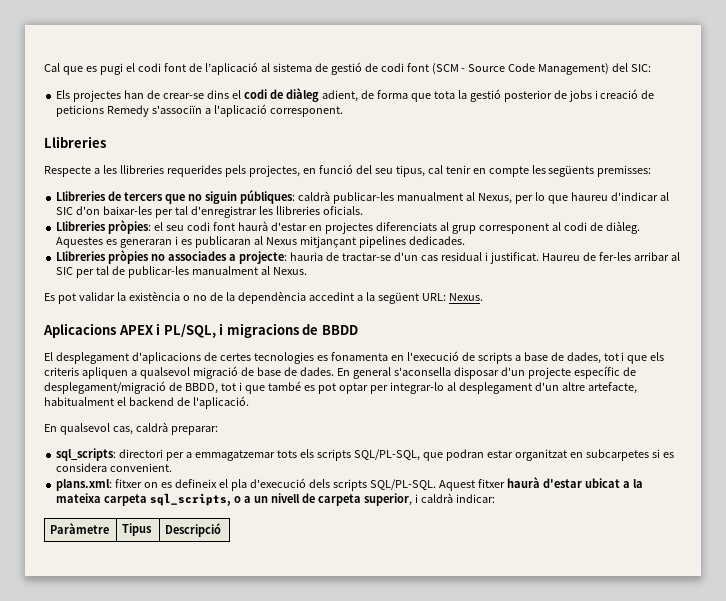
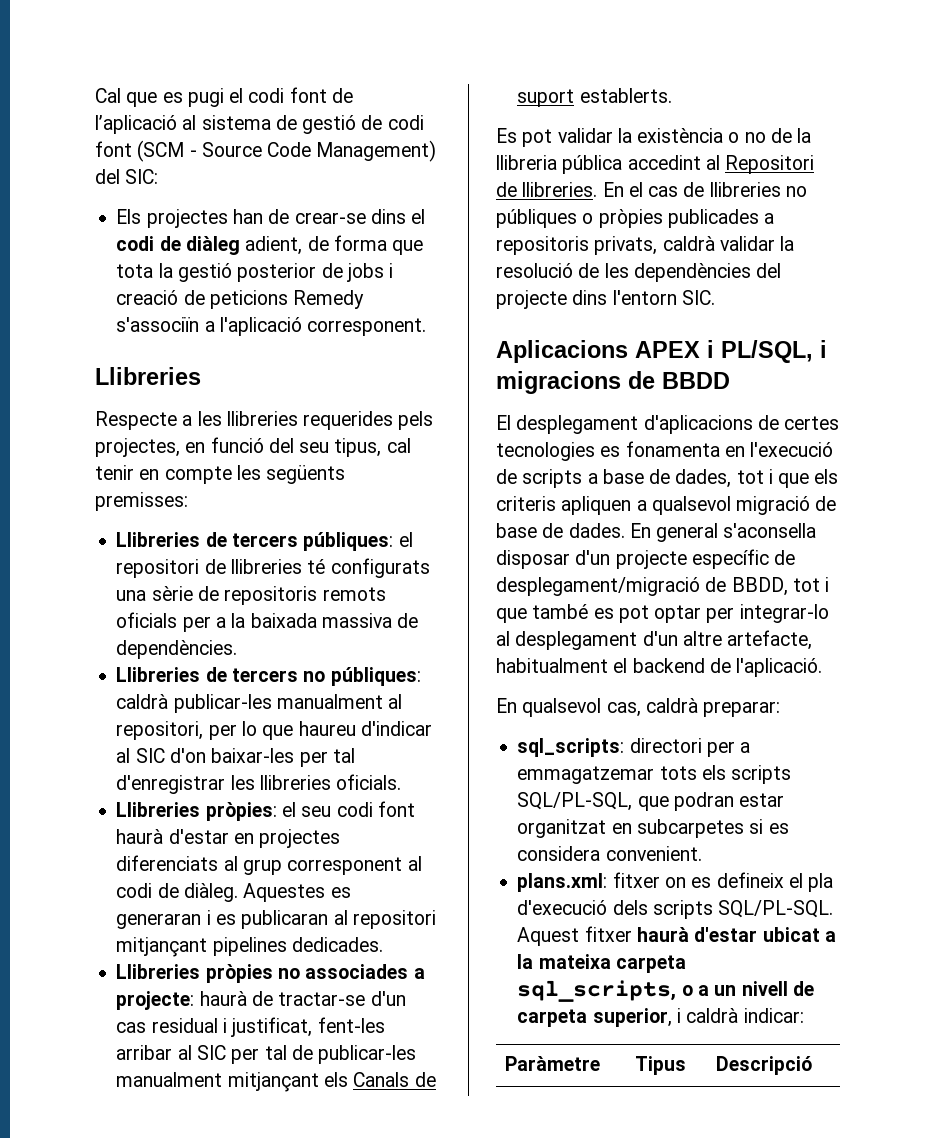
[165,191,237,204] que no siguin -> [303,532,413,551] [116,558,430,578] [116,586,386,605] [116,612,419,632] [116,640,238,659] [116,667,326,682] públiques: el repositori de llibreries té configurats una sèrie de repositoris remots oficials per a la baixada massiva de dependències. // Llibreries de tercers no
[477,193,512,204] Nexus, -> [116,721,204,740] repositori,
[265,237,297,245] Nexus -> [352,910,436,929] repositori
[289,252,323,261] hauria -> [199,991,247,1006] haurà
[489,252,631,264] justificat. Haureu de fer-les -> [231,1017,385,1037] justificat, fent-les
[260,266,307,275] al Nexus. -> [227,1072,436,1092] [517,88,672,107] mitjançant els Canals de suport establerts.
[237,291,483,304] dependència accedint a la següent URL: Nexus. -> [496,155,815,174] [496,182,807,197] [496,209,775,228] [496,236,795,255] [496,263,782,282] [496,290,715,309] llibreria pública accedint al Repositori de llibreries. En el cas de llibreries no públiques o pròpies publicades a repositoris privats, caldrà validar la resolució de les dependències del projecte dins l'entorn SIC.

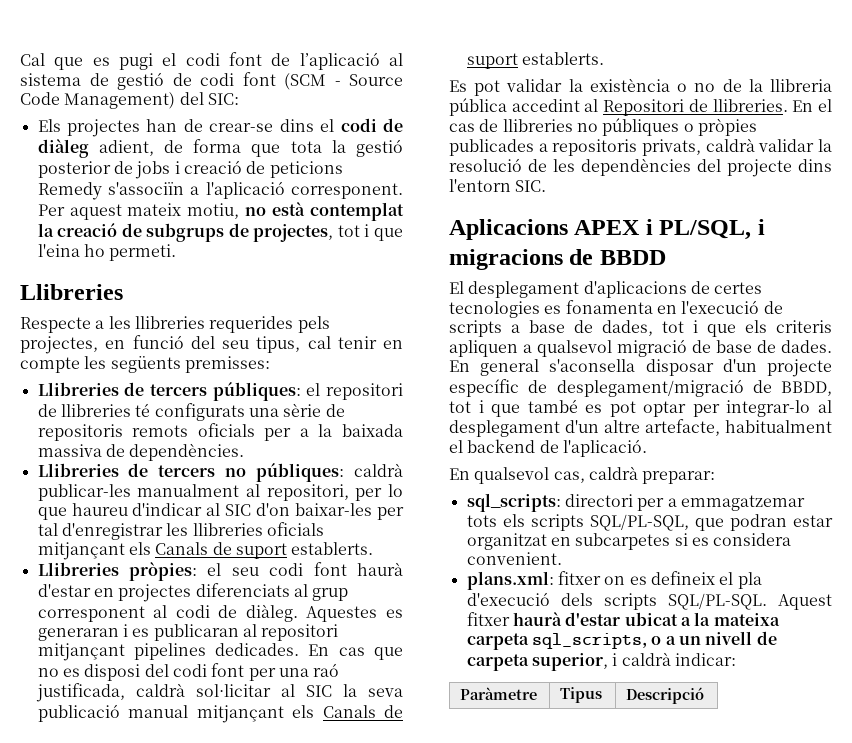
(427, 327) none -> [37,202,404,221] [37,223,404,242] [37,244,177,261] Per aquest mateix motiu, no està contemplat la creació de subgrups de projectes, tot i que l'eina ho permeti.
[336,774,402,790] oficials. -> [266,522,324,536] [37,542,374,560] oficials mitjançant els Canals de suport establerts.
[116,964,425,983] [116,991,406,1010] [116,1017,385,1037] [116,1045,417,1064] [116,1072,223,1087] // Llibreries pròpies no associades a projecte: haurà de tractar-se d'un cas residual i justificat, fent-les arribar al SIC per tal de publicar-les manualment -> [308,644,404,660] [37,663,340,681] [35,683,403,702] [37,704,189,722] En cas que no es disposi del codi font per una raó justificada, caldrà sol·licitar al SIC la seva publicació manual

